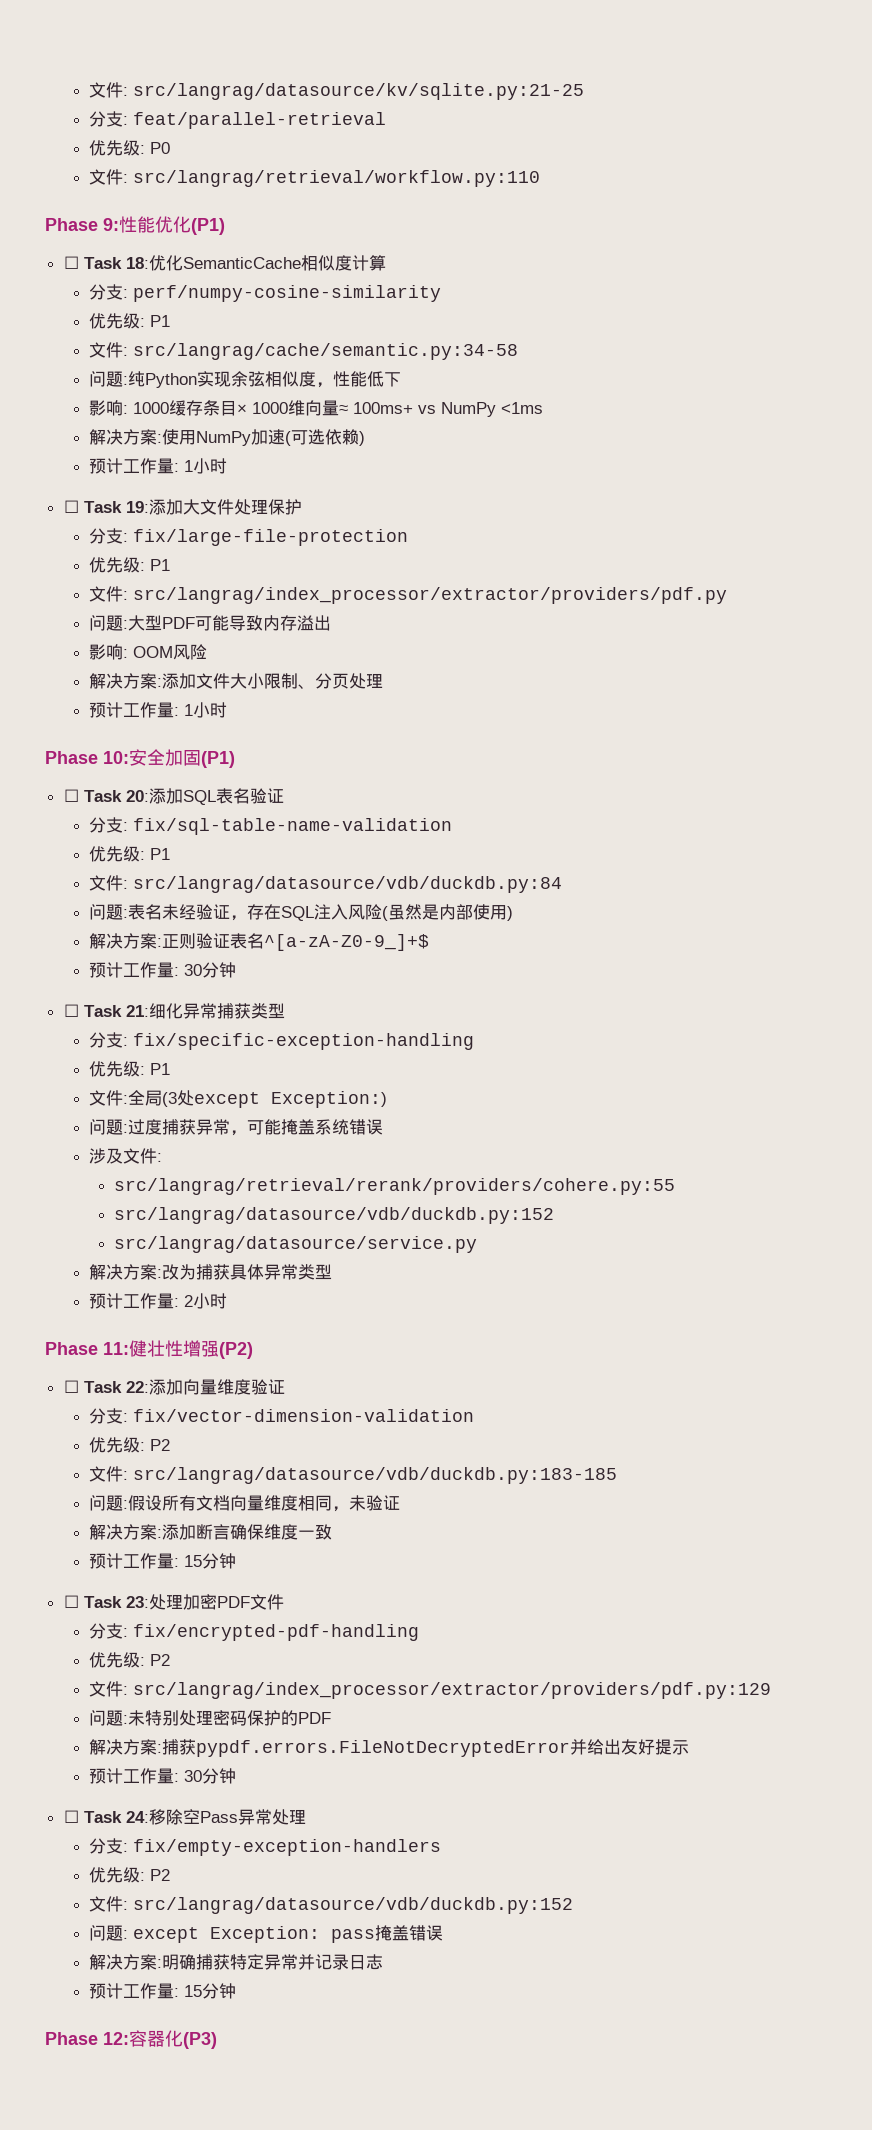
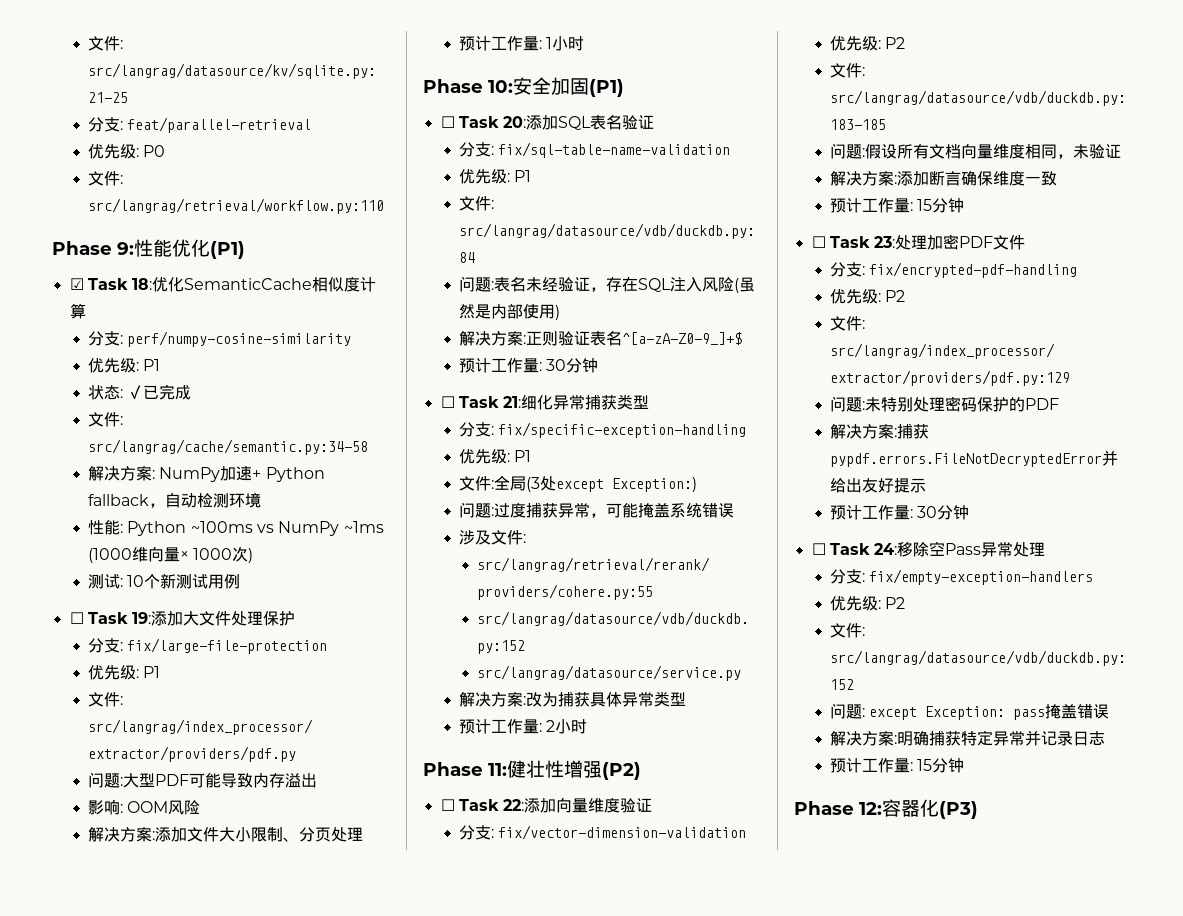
[63,256,79,269] ☐ -> [69,278,84,290] ☑
(171, 321) none -> [87,384,192,400] // 状态: ✓已完成
[89,371,402,388] [89,400,544,417] [89,429,197,445] // 问题:纯Python实现余弦相似度，性能低下 // 影响: 1000缓存条目× 1000维向量≈ 100ms+ vs NumPy <1ms // 解决方案:使用 -> [87,466,155,481] // 解决方案:
[285,429,366,446] [89,458,228,474] (可选依赖) // 预计工作量: 1小时 -> [252,467,325,482] [87,492,261,508] [87,520,384,536] [87,546,254,563] [87,573,241,589] + Python fallback，自动检测环境 // 性能: Python ~100ms vs NumPy ~1ms (1000维向量× 1000次) // 测试: 10个新测试用例

